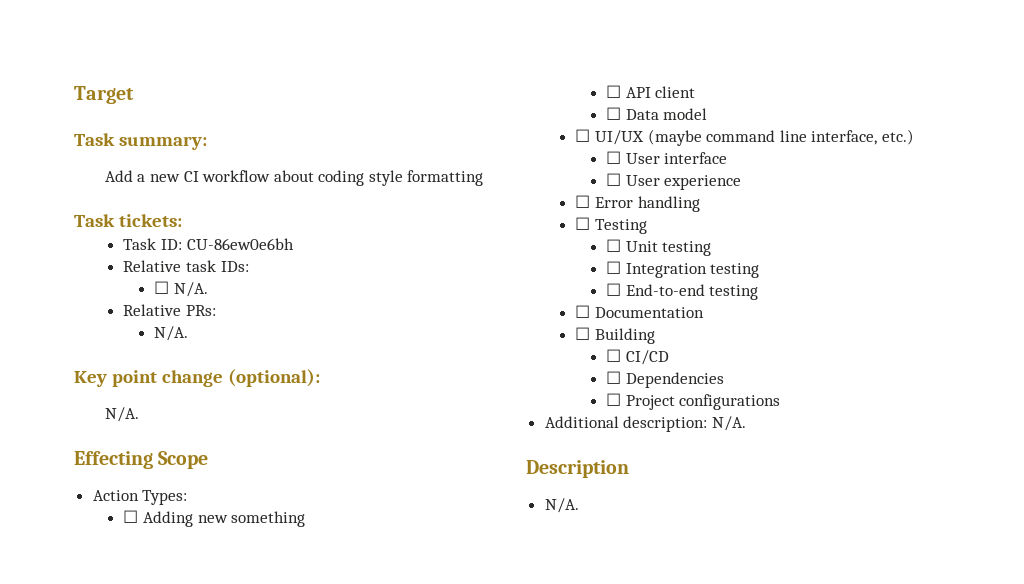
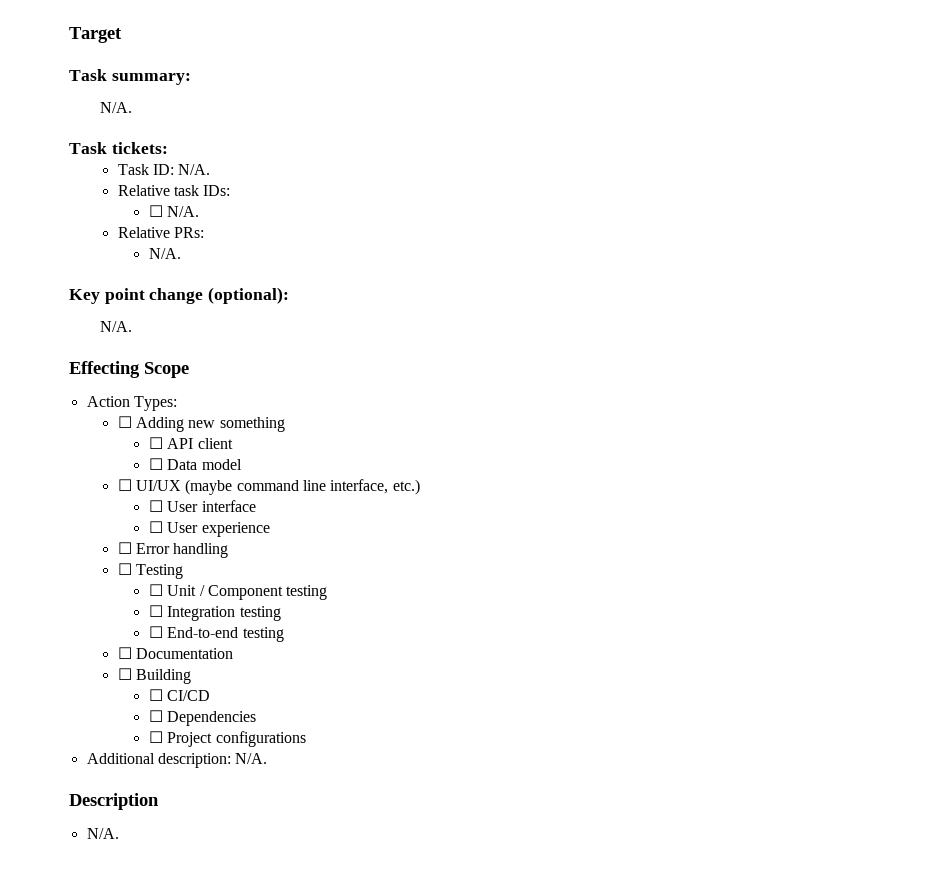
[104,170,484,186] Add a new CI workflow about coding style formatting -> [100,102,133,113] N/A.
[186,238,294,250] CU-86ew0e6bh -> [178,164,211,175] N/A.
(658, 246) none -> [199,585,283,600] / Component

